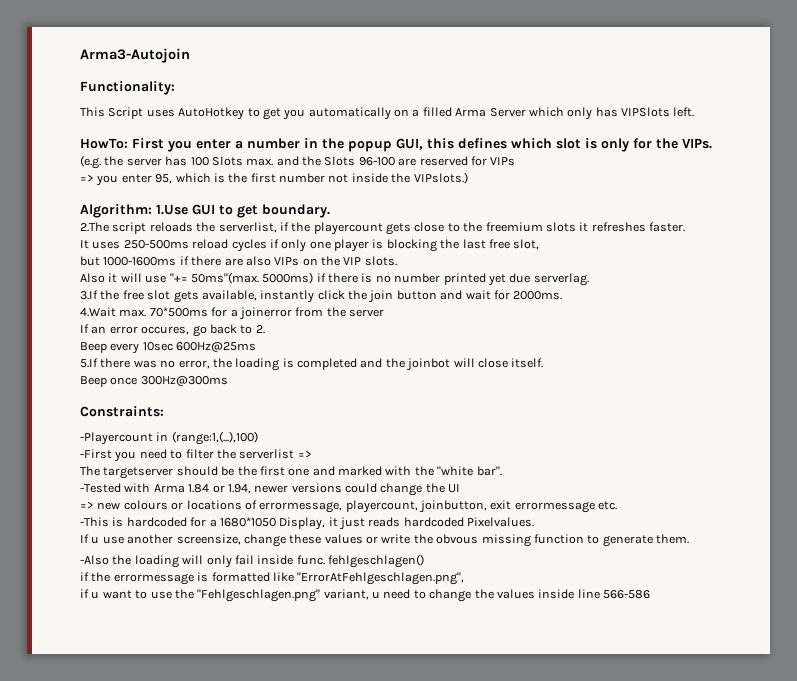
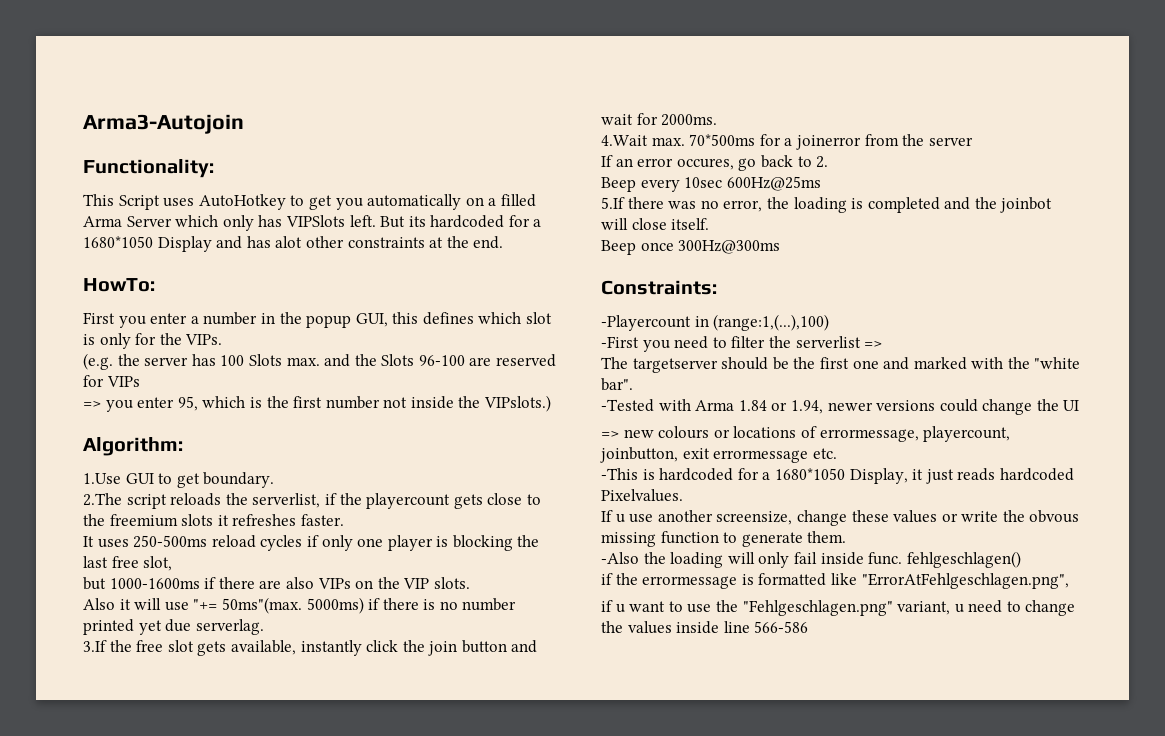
(695, 112) none -> [380,215,542,228] [83,236,504,252] But its hardcoded for a 1680*1050 Display and has alot other constraints at the end.
(128, 143) none -> (155, 285) //
(152, 211) none -> (183, 446) //

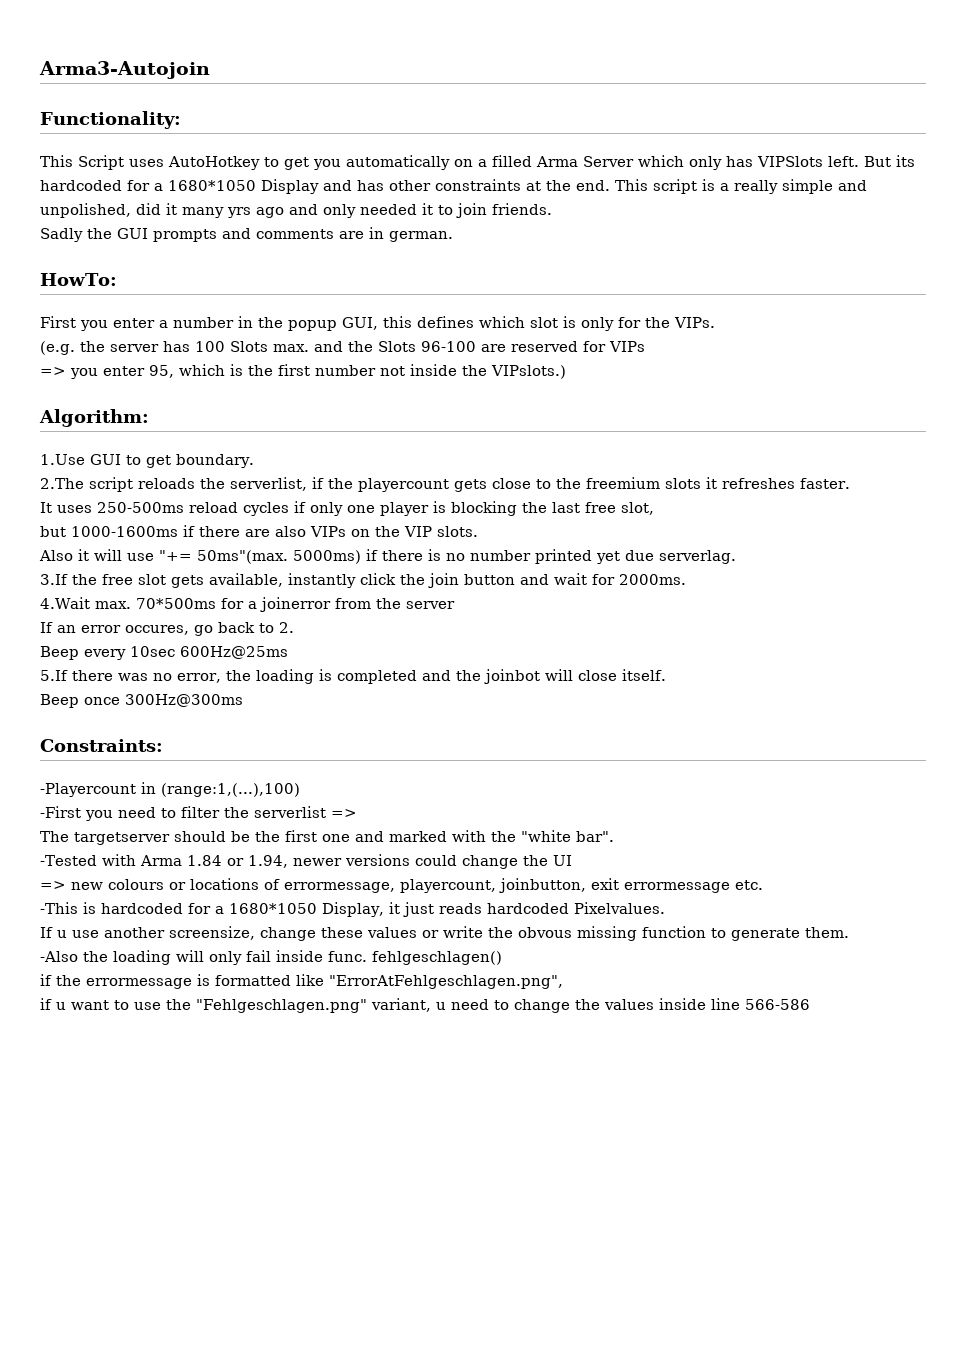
[275,236,303,248] alot -> (384, 185) none
(504, 242) none -> [615,179,867,194] [40,203,552,218] [40,227,453,242] This script is a really simple and unpolished, did it many yrs ago and only needed it to join friends. // Sadly the GUI prompts and comments are in german.

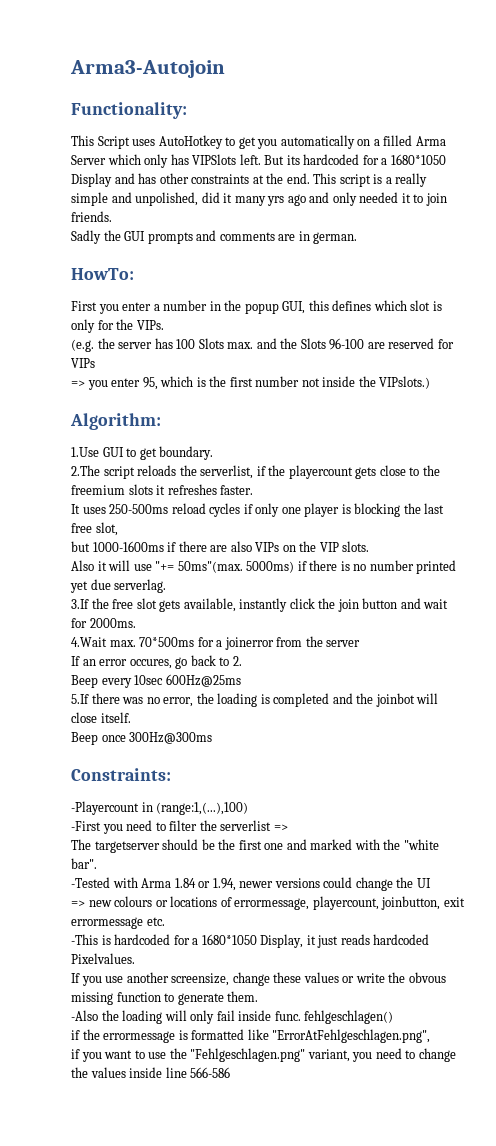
[57,930,67,938] u -> [81,976,102,986] you
[56,1002,66,1010] u -> [81,1052,102,1062] you
[436,1002,446,1010] u -> [352,1052,373,1062] you

